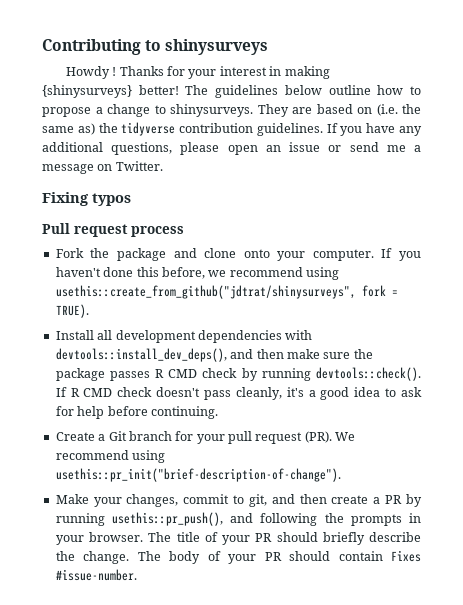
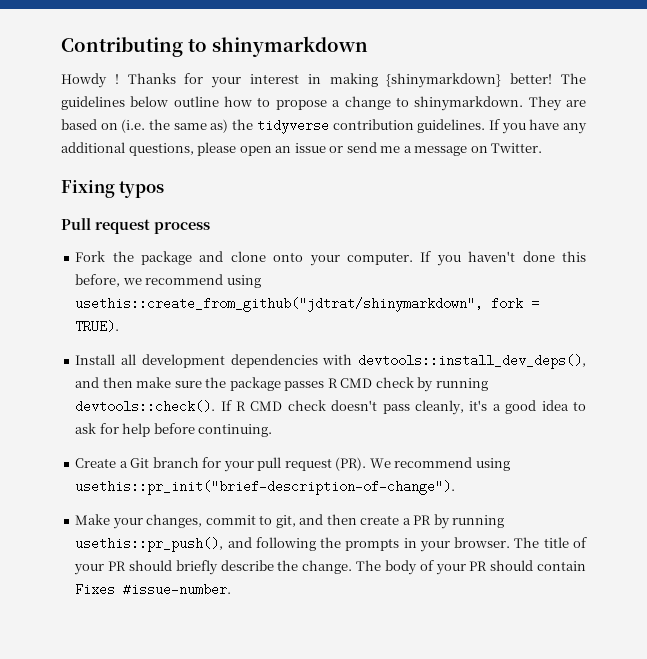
[165,39,269,55] shinysurveys -> [212,36,368,57] shinymarkdown
[42,85,132,98] {shinysurveys} -> [386,73,502,88] {shinymarkdown}
[170,104,253,117] shinysurveys. -> [414,96,524,111] shinymarkdown.
[55,285,356,299] usethis::create_from_github("jdtrat/shinysurveys", -> [75,297,484,312] usethis::create_from_github("jdtrat/shinymarkdown",

